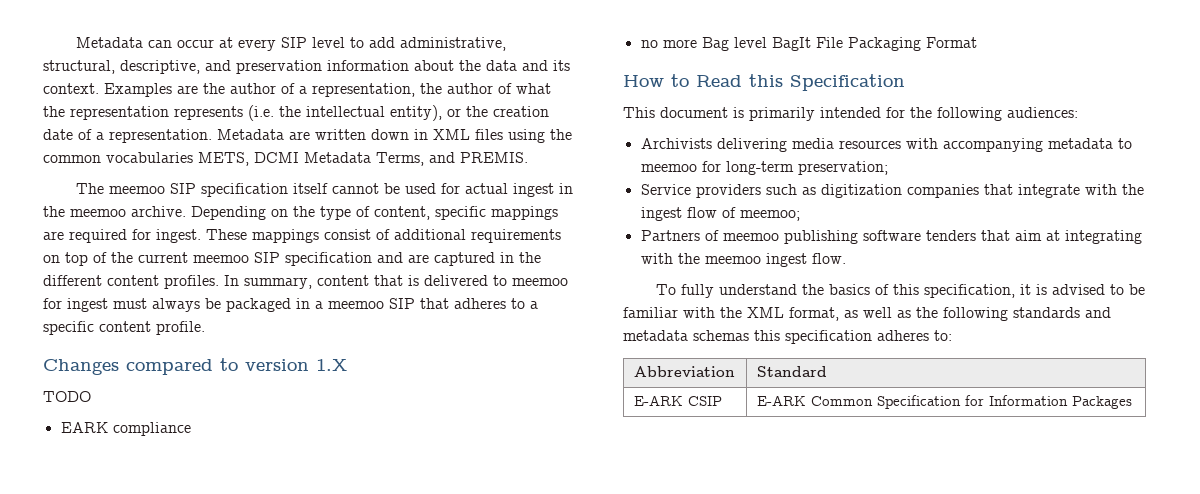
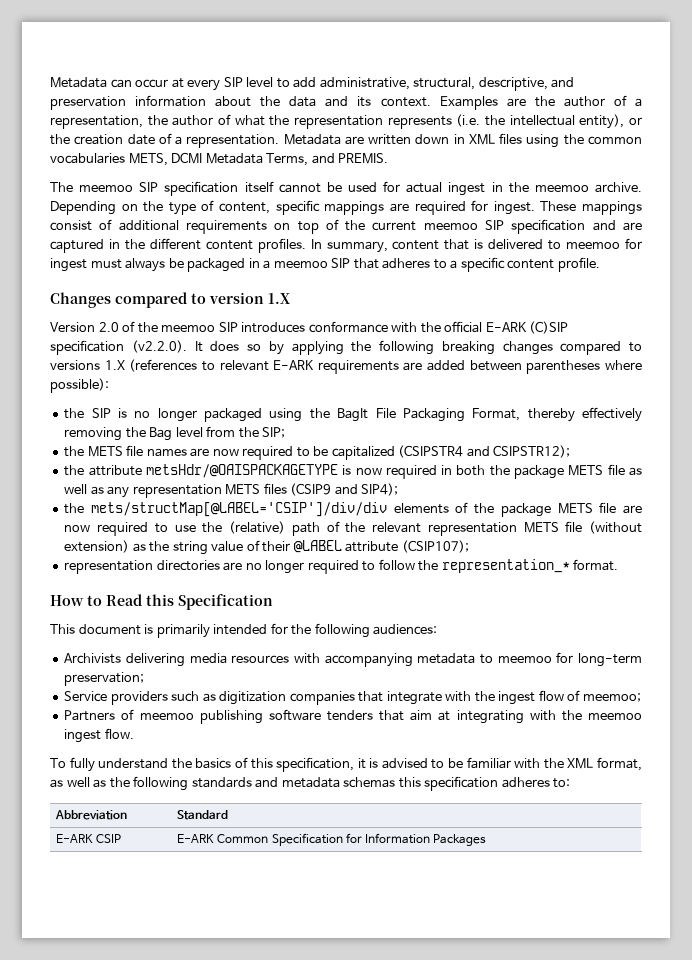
[43,391,91,402] [60,422,191,436] [640,37,977,51] TODO // EARK compliance // no more Bag level BagIt File Packaging Format -> [50,321,569,334] [50,340,642,355] [50,359,642,374] [50,378,109,393] [64,407,643,422] [64,426,286,441] [64,445,571,460] [64,464,643,479] [64,483,399,498] [64,502,642,517] [64,521,643,536] [64,540,469,555] [64,559,619,574] Version 2.0 of the meemoo SIP introduces conformance with the official E-ARK (C)SIP specification (v2.2.0). It does so by applying the following breaking changes compared to versions 1.X (references to relevant E-ARK requirements are added between parentheses where possible): // the SIP is no longer packaged using the BagIt File Packaging Format, thereby effectively removing the Bag level from the SIP; // the METS file names are now required to be capitalized (CSIPSTR4 and CSIPSTR12); // the attribute metsHdr/@OAISPACKAGETYPE is now required in both the package METS file as well as any representation METS files (CSIP9 and SIP4); // the mets/structMap[@LABEL='CSIP']/div/div elements of the package METS file are now required to use the (relative) path of the relevant representation METS file (without extension) as the string value of their @LABEL attribute (CSIP107); // representation directories are no longer required to follow the representation_* format.

